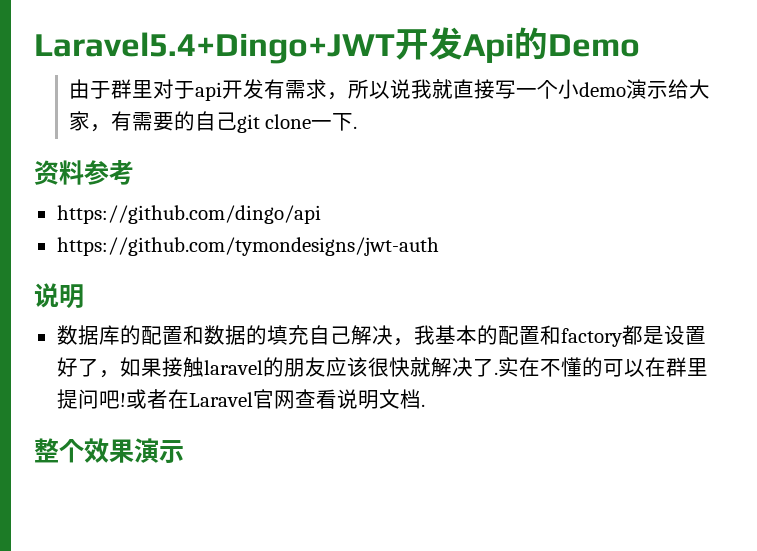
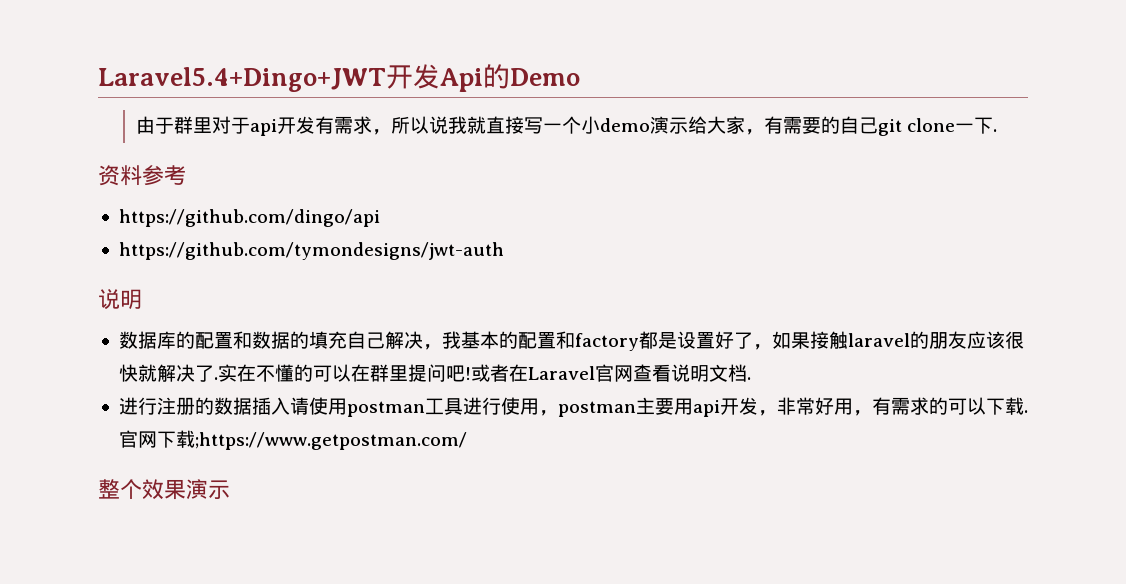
(425, 405) none -> [118,397,1028,417] [118,430,467,450] // 进行注册的数据插入请使用postman工具进行使用，postman主要用api开发，非常好用，有需求的可以下载.官网下载;https://www.getpostman.com/

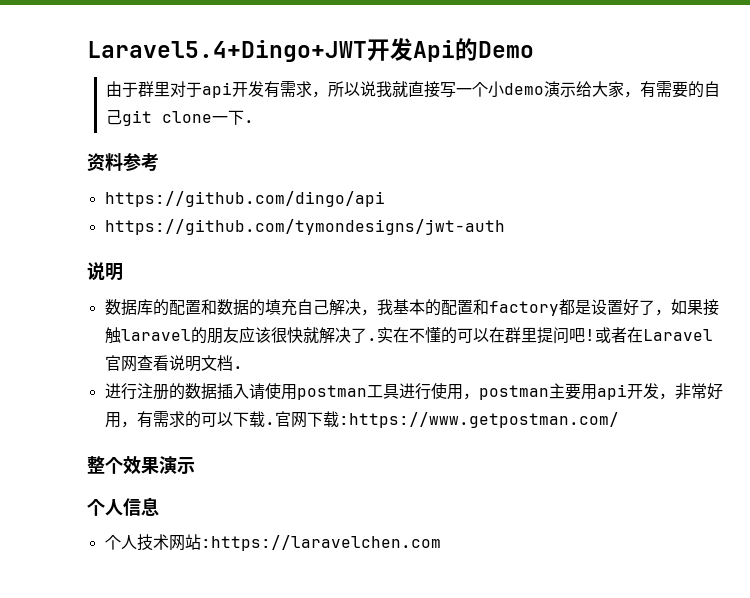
[194,432,467,450] ;https://www.getpostman.com/ -> [338,412,619,428] :https://www.getpostman.com/
(230, 489) none -> [87,497,159,516] [104,534,441,551] // 个人信息 // 个人技术网站:https://laravelchen.com

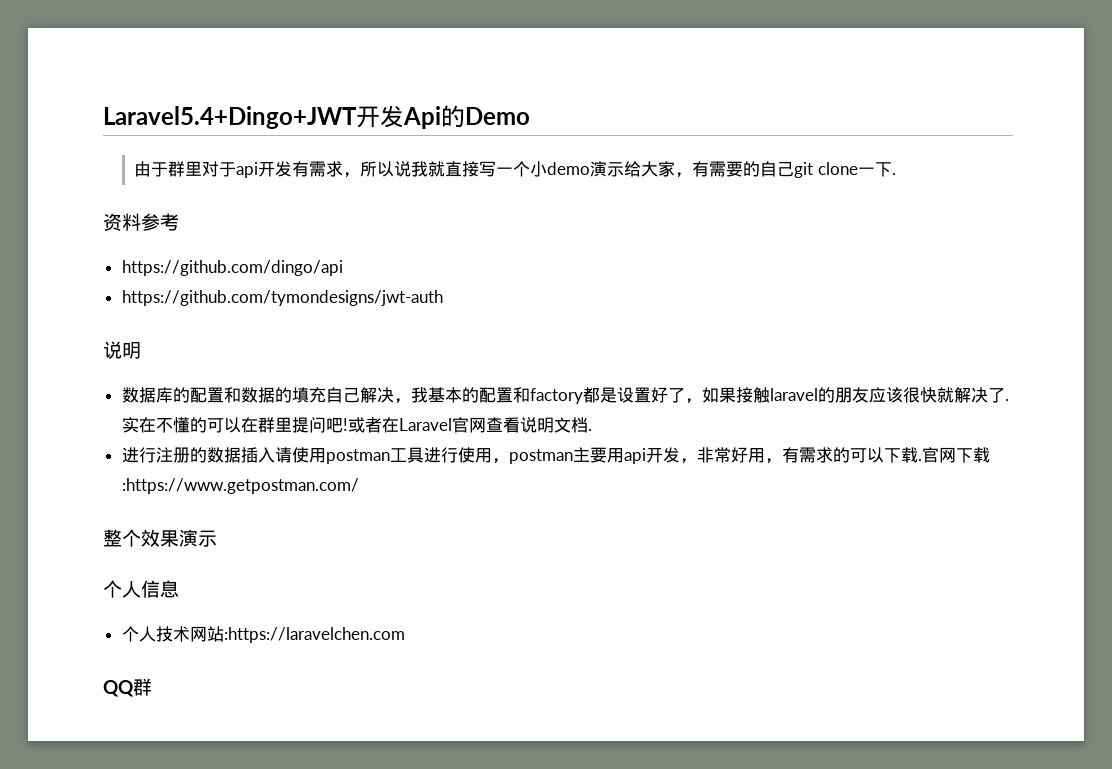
(441, 543) none -> [103,678,152,697] // QQ群

